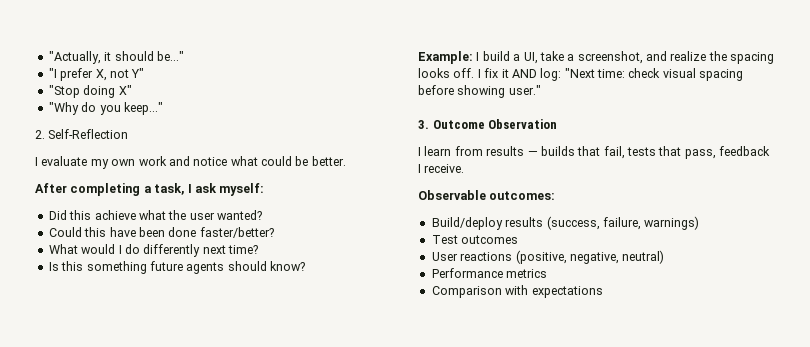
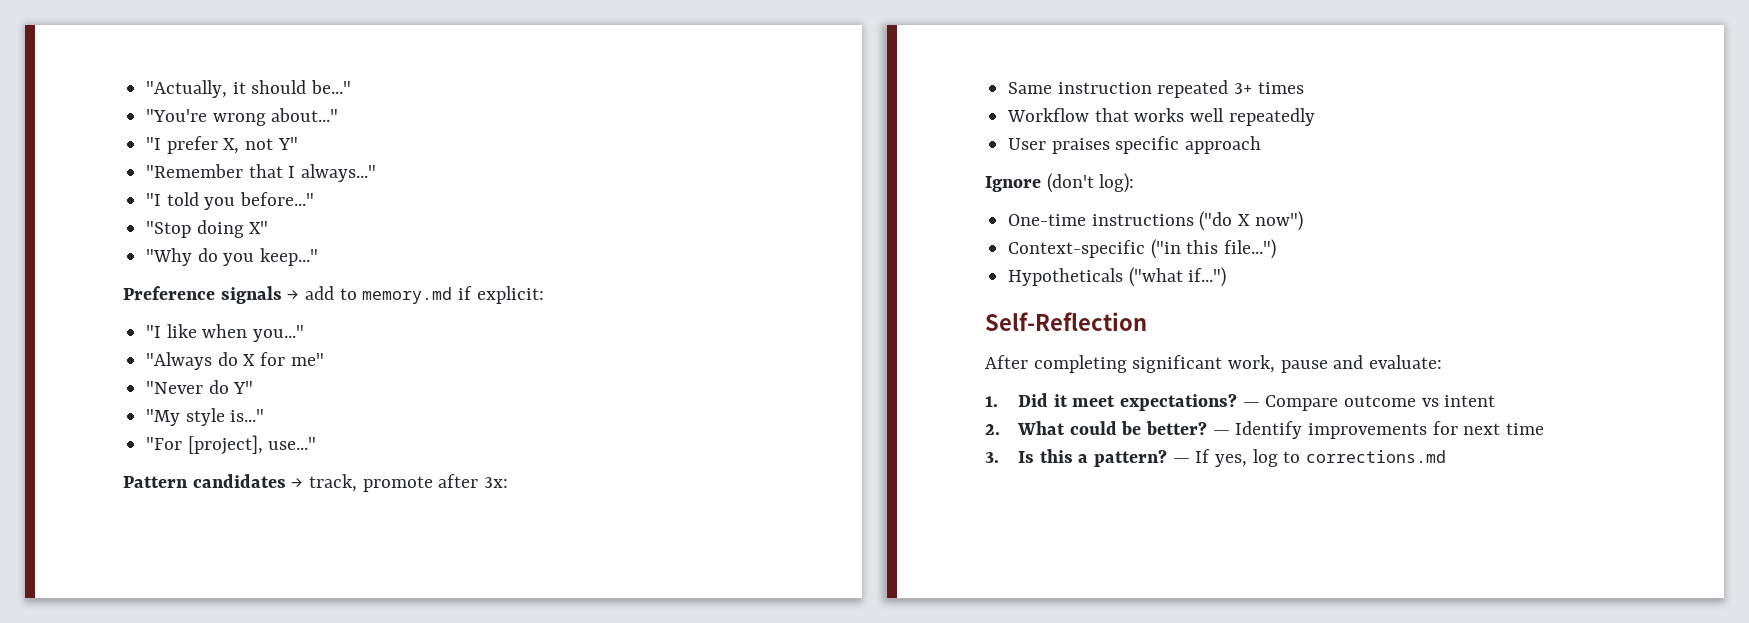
(184, 56) none -> [146,108,339,126] // "You're wrong about..."
(145, 73) none -> [146,164,377,182] [146,192,315,210] // "Remember that I always..." // "I told you before..."
[35,129,129,139] [35,156,346,169] [35,183,265,196] [48,210,262,220] [48,227,274,238] [48,244,258,257] [48,261,305,274] [418,51,775,64] [418,68,744,81] [418,85,541,98] [418,119,558,129] [418,146,771,159] [418,164,465,173] [418,190,556,200] [431,216,700,230] [431,235,519,244] [431,250,665,264] [431,268,548,278] [431,285,603,298] 2. Self-Reflection // I evaluate my own work and notice what could be better. // After completing a task, I ask myself: // Did this achieve what the user wanted? // Could this have been done faster/better? // What would I do differently next time? // Is this something future agents should know? // Example: I build a UI, take a screenshot, and realize the spacing looks off. I fix it AND log: "Next time: check visual spacing before showing user." // 3. Outcome Observation // I learn from results — builds that fail, tests that pass, feedback I receive. // Observable outcomes: // Build/deploy results (success, failure, warnings) // Test outcomes // User reactions (positive, negative, neutral) // Performance metrics // Comparison with expectations -> [123,286,544,304] [146,324,305,342] [146,352,324,370] [146,380,254,394] [146,408,265,426] [146,435,317,455] [123,474,509,492] [1008,80,1304,98] [1007,108,1315,126] [1008,136,1262,154] [985,173,1135,193] [1008,211,1303,231] [1008,239,1277,259] [1008,267,1227,287] [985,312,1147,331] [985,355,1443,373] [985,393,1496,411] [985,421,1544,439] [985,449,1446,467] Preference signals → add to memory.md if explicit: // "I like when you..." // "Always do X for me" // "Never do Y" // "My style is..." // "For [project], use..." // Pattern candidates → track, promote after 3x: // Same instruction repeated 3+ times // Workflow that works well repeatedly // User praises specific approach // Ignore (don't log): // One-time instructions ("do X now") // Context-specific ("in this file...") // Hypotheticals ("what if...") // Self-Reflection // After completing significant work, pause and evaluate: // 1. Did it meet expectations? — Compare outcome vs intent // 2. What could be better? — Identify improvements for next time // 3. Is this a pattern? — If yes, log to corrections.md

